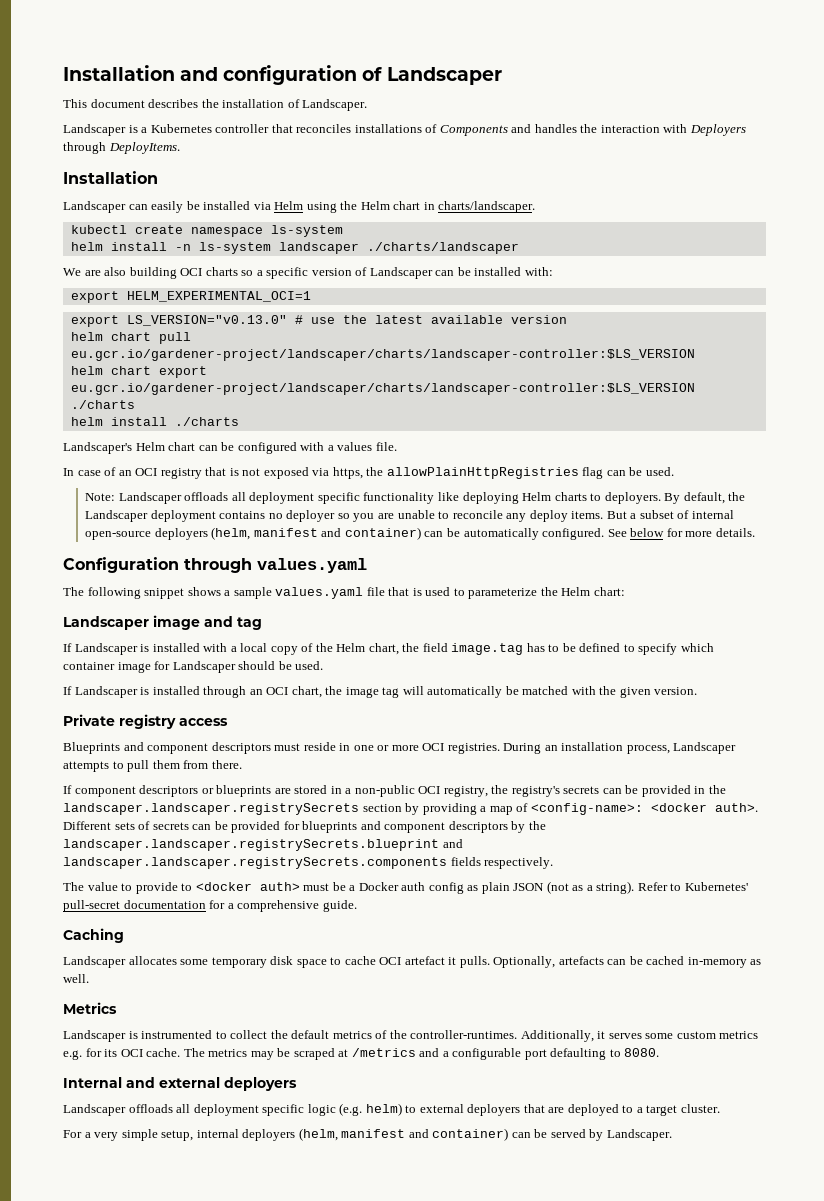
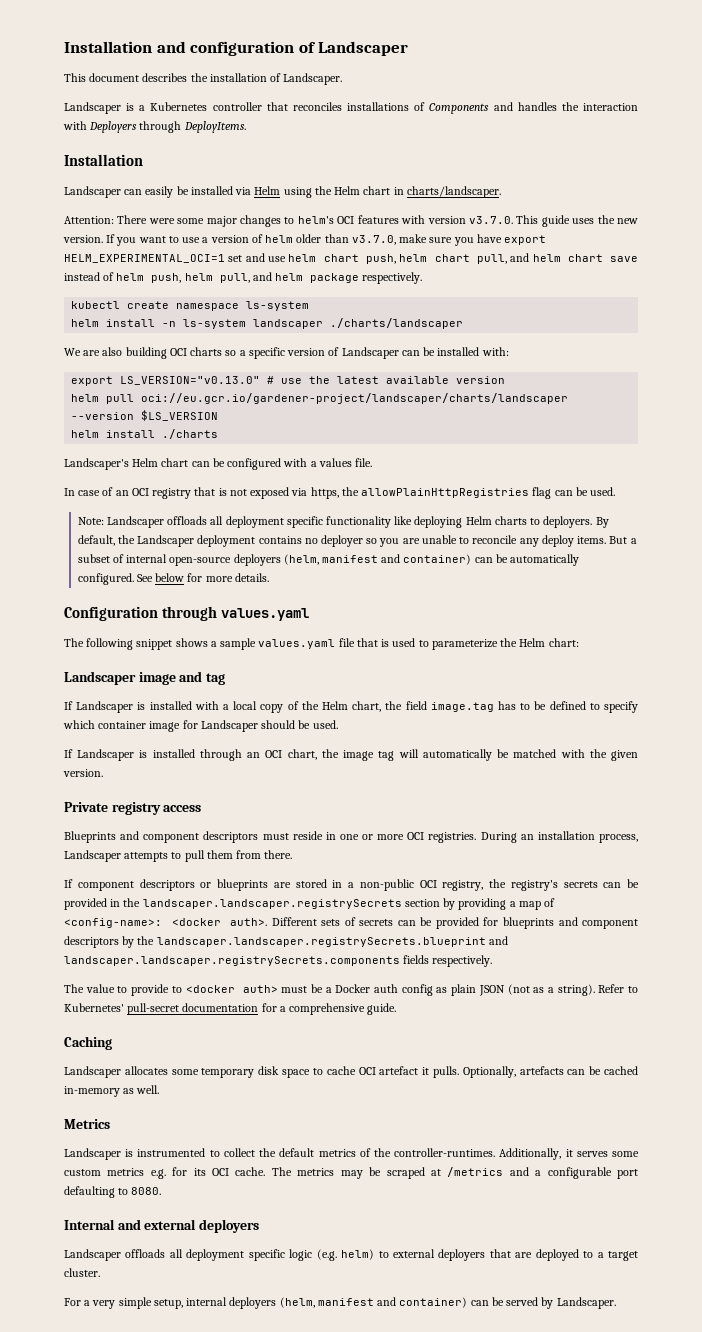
(536, 207) none -> [64,215,639,227] [63,234,547,246] [64,253,638,264] [64,272,423,284] // Attention: There were some major changes to helm's OCI features with version v3.7.0. This guide uses the new version. If you want to use a version of helm older than v3.7.0, make sure you have export HELM_EXPERIMENTAL_OCI=1 set and use helm chart push, helm chart pull, and helm chart save instead of helm push, helm pull, and helm package respectively.
[70,291,311,303] // export HELM_EXPERIMENTAL_OCI=1 -> (509, 351) none
[110,332,191,344] [70,349,695,361] [70,366,207,378] [70,383,695,395] [70,400,135,409] chart pull eu.gcr.io/gardener-project/landscaper/charts/landscaper-controller:$LS_VERSION // helm chart export eu.gcr.io/gardener-project/landscaper/charts/landscaper-controller:$LS_VERSION ./charts -> [106,393,569,404] [71,410,219,421] pull oci://eu.gcr.io/gardener-project/landscaper/charts/landscaper --version $LS_VERSION

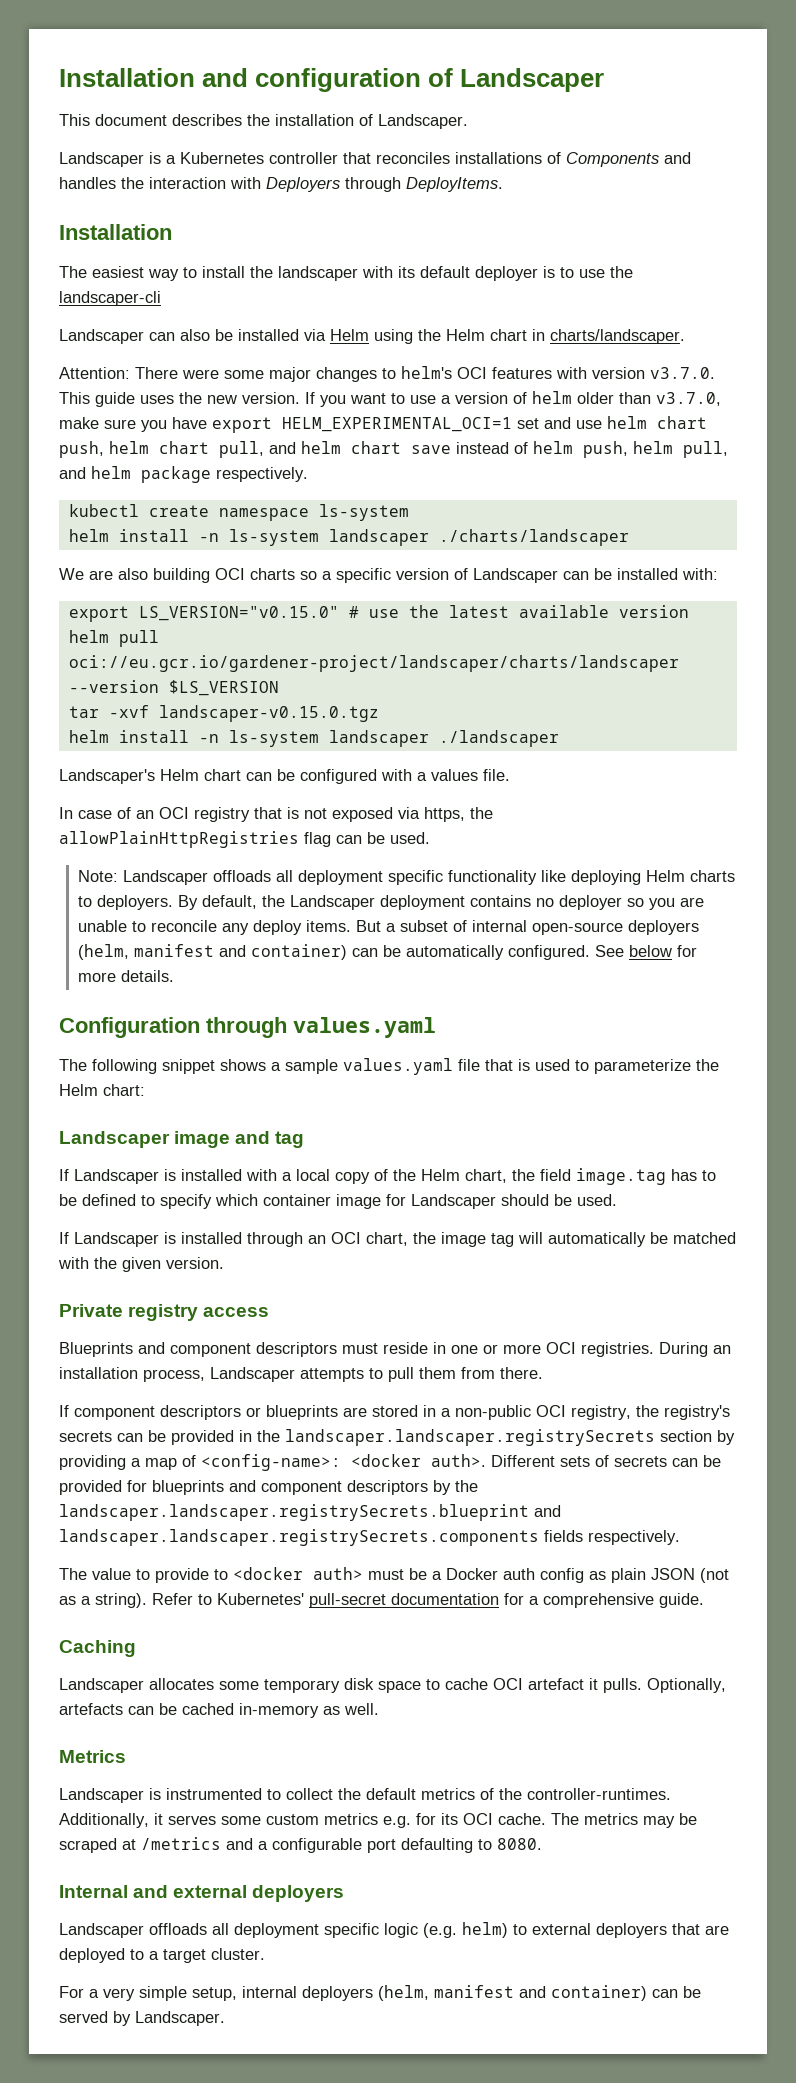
[64,186,174,198] // Landscaper can easily -> [59,266,633,281] [59,291,161,306] [59,329,210,344] // The easiest way to install the landscaper with its default deployer is to use the landscaper-cli // Landscaper can also
[120,376,261,385] LS_VERSION="v0.13.0" -> [138,606,339,621] LS_VERSION="v0.15.0"
[71,429,219,439] // helm install ./charts -> [68,705,379,722] [68,730,559,747] // tar -xvf landscaper-v0.15.0.tgz // helm install -n ls-system landscaper ./landscaper

